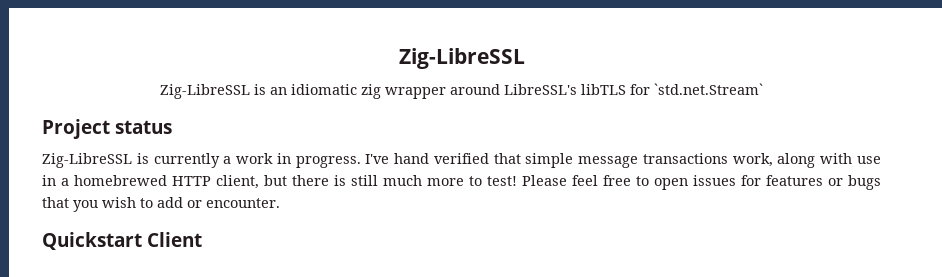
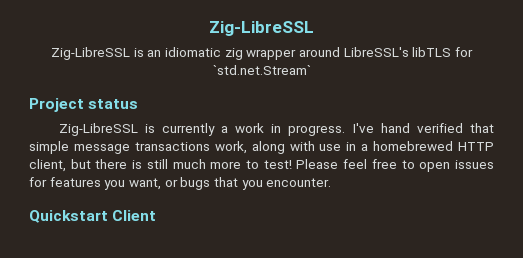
(823, 180) none -> [104,178,161,190] you want,
[102,197,202,208] wish to add or -> (263, 185) none

